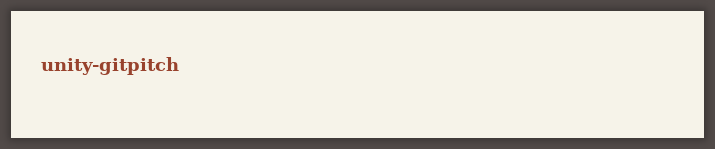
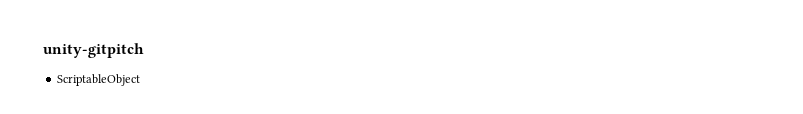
(179, 66) none -> [56,74,140,86] // ScriptableObject

